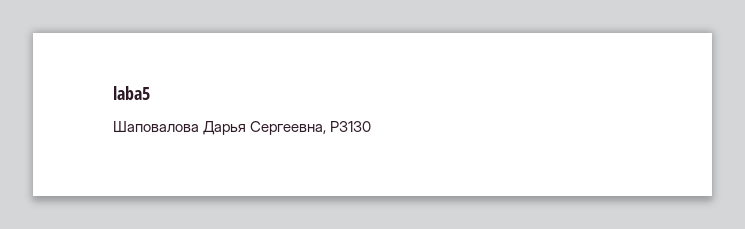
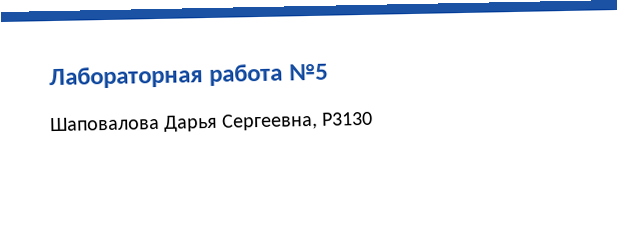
[113,86,150,100] laba5 -> [49,63,329,90] Лабораторная работа №5

